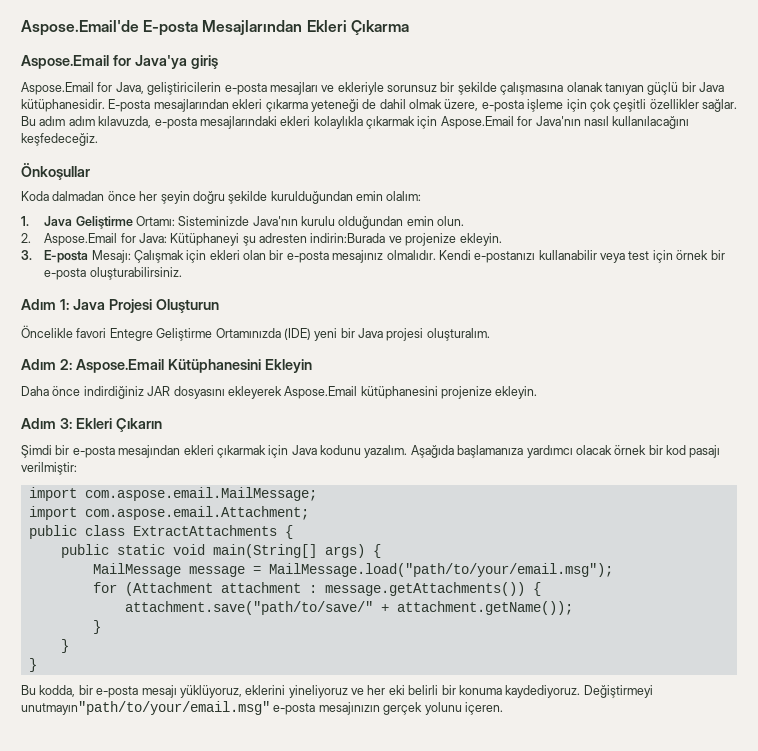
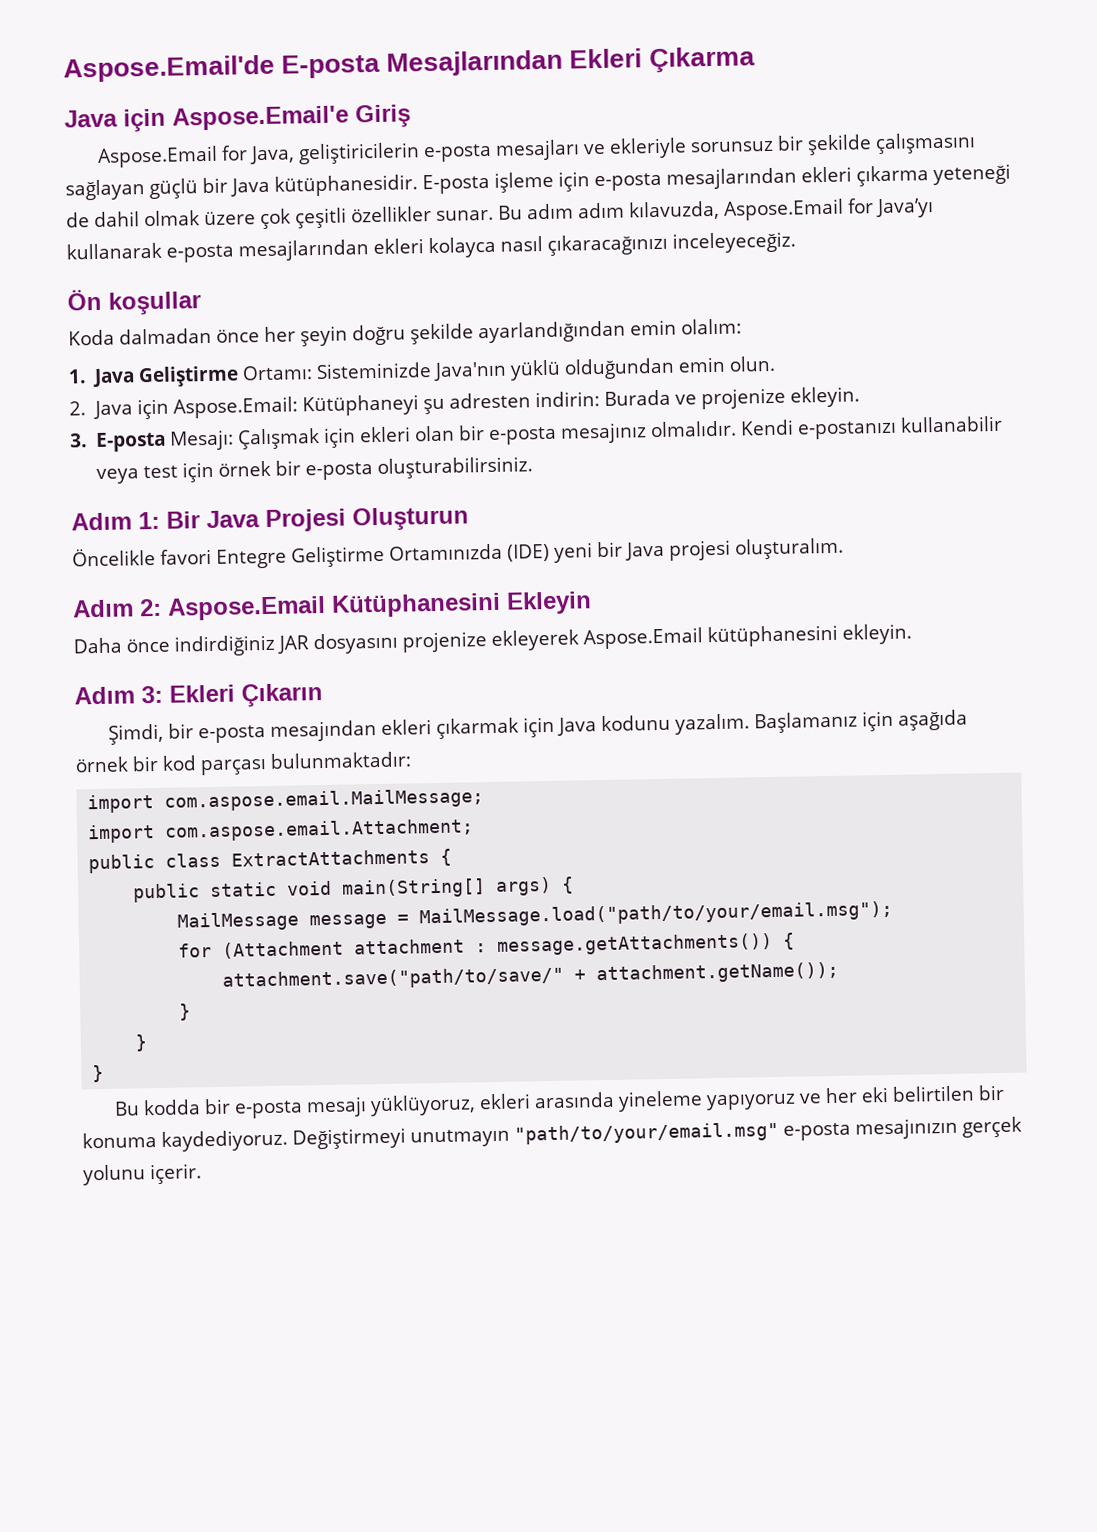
[21,55,218,69] Aspose.Email for Java'ya giriş -> [64,104,411,133] Java için Aspose.Email'e Giriş
[500,82,644,95] çalışmasına olanak tanıyan -> [875,132,977,155] [65,179,145,201] çalışmasını sağlayan
(151, 105) none -> [494,171,662,193] işleme için e-posta
[444,99,587,112] üzere, e-posta işleme için -> [204,211,256,226] üzere
[702,99,737,112] sağlar. -> [436,209,494,221] sunar.
[154,116,690,129] [21,133,98,146] [21,163,90,180] e-posta mesajlarındaki ekleri kolaylıkla çıkarmak için Aspose.Email for Java'nın nasıl kullanılacağını keşfedeceğiz. // Önkoşullar -> [723,198,934,221] [66,231,796,263] [67,288,201,316] Aspose.Email for Java’yı kullanarak e-posta mesajlarından ekleri kolayca nasıl çıkaracağınızı inceleyeceğiz. // Ön koşullar
[270,191,353,204] kurulduğundan -> [478,320,626,344] ayarlandığından
[301,216,336,226] kurulu -> [510,359,562,381] yüklü
[44,233,167,246] Aspose.Email for Java: -> [93,396,299,420] Java için Aspose.Email:
[310,233,386,243] indirin:Burada -> [535,389,672,408] indirin: Burada
(69, 304) none -> [166,511,200,529] Bir
(225, 392) none -> [402,631,487,653] projenize
[441,386,492,399] projenize -> (838, 636) none
[21,445,52,458] Şimdi -> [108,723,165,745] Şimdi,
[410,445,612,458] Aşağıda başlamanıza yardımcı olacak -> [754,709,969,734] Başlamanız için aşağıda
[689,445,721,458] [21,462,77,475] pasajı verilmiştir: -> [200,751,411,776] parçası bulunmaktadır:
[39,685,76,697] kodda, -> [143,1099,202,1116] kodda
[245,685,348,698] eklerini yineliyoruz -> [479,1090,797,1112] ekleri arasında yineleme yapıyoruz
[408,685,439,695] belirli -> [892,1085,976,1102] belirtilen
[21,701,270,715] unutmayın"path/to/your/email.msg" -> [410,1121,779,1148] unutmayın "path/to/your/email.msg"
[464,702,503,715] içeren. -> [150,1163,202,1185] içerir.

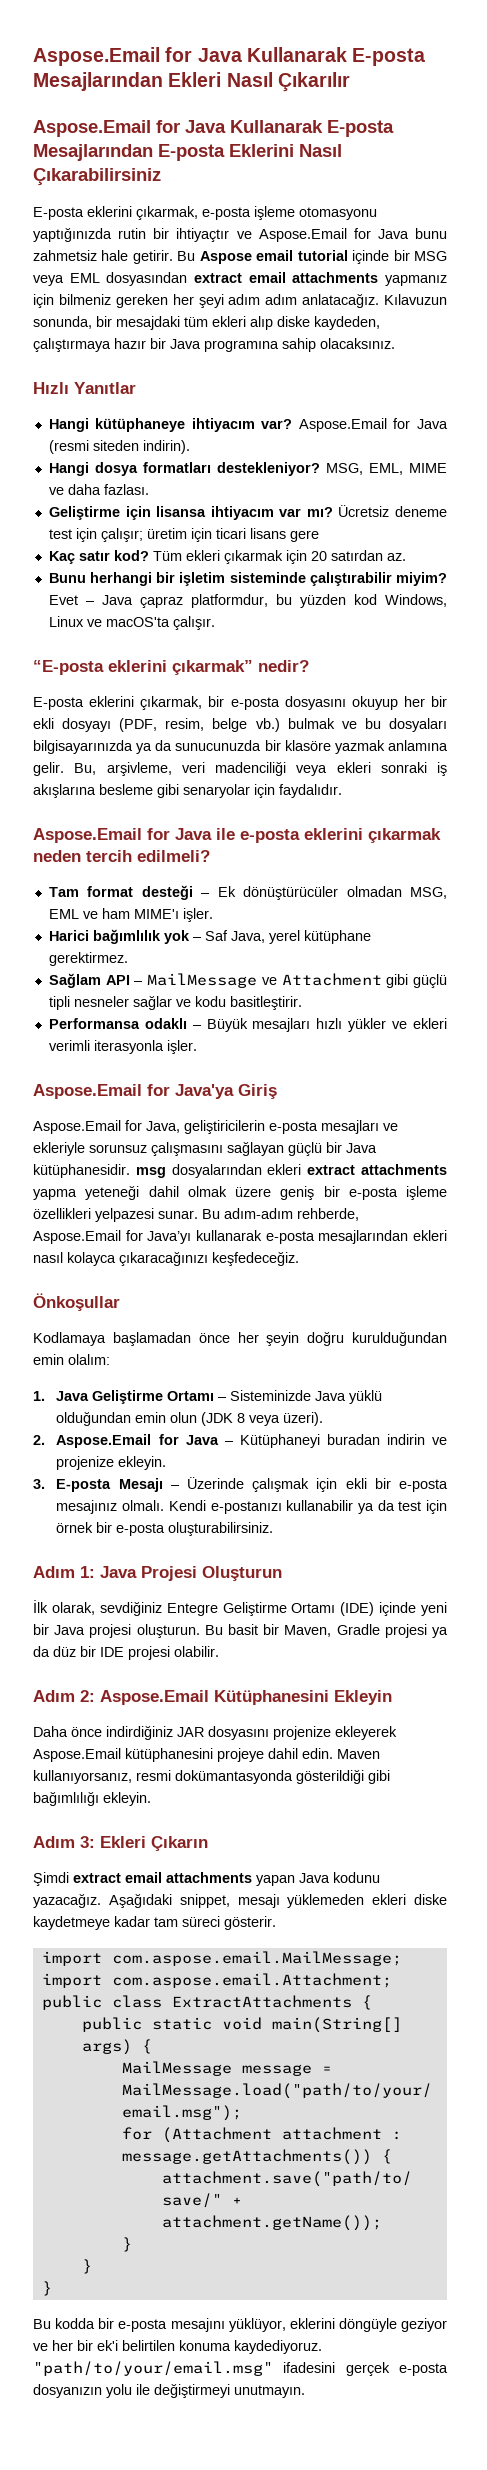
[63,46,755,83] [64,105,349,133] Aspose.Email'de E-posta Mesajlarından Ekleri Çıkarma // Java için Aspose.Email'e -> [33,47,426,66] [33,72,350,92] [33,120,394,137] [33,144,342,161] [33,168,161,186] [33,206,377,220] [33,227,447,242] [33,250,448,264] [33,272,447,286] [33,293,447,308] [33,316,380,330] [33,338,395,352] [33,382,136,394] [48,418,448,432] [48,440,190,454] [48,462,447,476] [48,484,149,495] [48,505,447,520] [48,528,319,542] [48,550,406,564] [48,572,448,586] [48,594,448,608] [48,616,215,630] [33,660,309,675] [33,696,447,710] [33,718,447,732] [33,740,448,754] [33,761,447,776] [33,784,342,798] [33,828,441,843] [33,850,210,862] [48,885,447,900] [48,908,213,922] [48,929,371,944] [48,952,128,966] [48,973,447,988] [48,995,302,1010] [48,1018,448,1032] [48,1040,197,1054] [33,1084,234,1099] Aspose.Email for Java Kullanarak E-posta Mesajlarından Ekleri Nasıl Çıkarılır // Aspose.Email for Java Kullanarak E-posta Mesajlarından E-posta Eklerini Nasıl Çıkarabilirsiniz // E-posta eklerini çıkarmak, e-posta işleme otomasyonu yaptığınızda rutin bir ihtiyaçtır ve Aspose.Email for Java bunu zahmetsiz hale getirir. Bu Aspose email tutorial içinde bir MSG veya EML dosyasından extract email attachments yapmanız için bilmeniz gereken her şeyi adım adım anlatacağız. Kılavuzun sonunda, bir mesajdaki tüm ekleri alıp diske kaydeden, çalıştırmaya hazır bir Java programına sahip olacaksınız. // Hızlı Yanıtlar // Hangi kütüphaneye ihtiyacım var? Aspose.Email for Java (resmi siteden indirin). // Hangi dosya formatları destekleniyor? MSG, EML, MIME ve daha fazlası. // Geliştirme için lisansa ihtiyacım var mı? Ücretsiz deneme test için çalışır; üretim için ticari lisans gere // Kaç satır kod? Tüm ekleri çıkarmak için 20 satırdan az. // Bunu herhangi bir işletim sisteminde çalıştırabilir miyim? Evet – Java çapraz platformdur, bu yüzden kod Windows, Linux ve macOS'ta çalışır. // “E-posta eklerini çıkarmak” nedir? // E-posta eklerini çıkarmak, bir e-posta dosyasını okuyup her bir ekli dosyayı (PDF, resim, belge vb.) bulmak ve bu dosyaları bilgisayarınızda ya da sunucunuzda bir klasöre yazmak anlamına gelir. Bu, arşivleme, veri madenciliği veya ekleri sonraki iş akışlarına besleme gibi senaryolar için faydalıdır. // Aspose.Email for Java ile e-posta eklerini çıkarmak neden tercih edilmeli? // Tam format desteği – Ek dönüştürücüler olmadan MSG, EML ve ham MIME'ı işler. // Harici bağımlılık yok – Saf Java, yerel kütüphane gerektirmez. // Sağlam API – MailMessage ve Attachment gibi güçlü tipli nesneler sağlar ve kodu basitleştirir. // Performansa odaklı – Büyük mesajları hızlı yükler ve ekleri verimli iterasyonla işler. // Aspose.Email for Java'ya
[777,134,873,156] bir şekilde -> (147, 1148) none
[422,163,1011,195] [66,200,720,230] E-posta işleme için e-posta mesajlarından ekleri çıkarma yeteneği de dahil olmak üzere çok çeşitli özellikler sunar. Bu adım adım kılavuzda, -> [135,1164,448,1178] [33,1185,447,1200] [33,1208,359,1222] msg dosyalarından ekleri extract attachments yapma yeteneği dahil olmak üzere geniş bir e-posta işleme özellikleri yelpazesi sunar. Bu adım‑adım rehberde,
[428,231,796,259] [67,288,201,316] [68,327,212,346] kolayca nasıl çıkaracağınızı inceleyeceğiz. // Ön koşullar // Koda dalmadan -> [33,1251,299,1266] [33,1293,120,1311] [33,1332,191,1346] nasıl kolayca çıkaracağınızı keşfedeceğiz. // Önkoşullar // Kodlamaya başlamadan
[410,320,626,345] şekilde ayarlandığından -> [352,1331,447,1346] kurulduğundan
[242,355,777,381] [69,389,672,420] Ortamı: Sisteminizde Java'nın yüklü olduğundan emin olun. // 2. Java için Aspose.Email: Kütüphaneyi şu adresten indirin: Burada -> [167,1390,383,1404] [56,1411,324,1426] [33,1434,425,1448] Ortamı – Sisteminizde Java yüklü olduğundan emin olun (JDK 8 veya üzeri). // 2. Aspose.Email for Java – Kütüphaneyi buradan indirin
[169,425,456,451] Mesajı: Çalışmak için ekleri olan -> [118,1477,367,1492] Mesajı – Üzerinde çalışmak için ekli
[650,420,738,438] olmalıdır. -> [122,1500,165,1511] olmalı.
[96,468,140,484] veya -> [357,1500,395,1514] ya da
[166,511,200,529] Bir -> (95, 1572) none
[72,537,844,569] Öncelikle favori Entegre Geliştirme Ortamınızda (IDE) yeni bir Java projesi oluşturalım. -> [33,1600,447,1616] [33,1624,448,1638] [33,1646,219,1660] İlk olarak, sevdiğiniz Entegre Geliştirme Ortamı (IDE) içinde yeni bir Java projesi oluşturun. Bu basit bir Maven, Gradle projesi ya da düz bir IDE projesi olabilir.
(838, 636) none -> [217,1748,380,1762] [33,1769,390,1784] [33,1791,99,1806] projeye dahil edin. Maven kullanıyorsanız, resmi dokümantasyonda gösterildiği gibi bağımlılığı
[108,709,969,745] [75,751,411,776] Şimdi, bir e-posta mesajından ekleri çıkarmak için Java kodunu yazalım. Başlamanız için aşağıda örnek bir kod parçası bulunmaktadır: -> [33,1872,380,1886] [33,1893,447,1908] [33,1916,276,1930] Şimdi extract email attachments yapan Java kodunu yazacağız. Aşağıdaki snippet, mesajı yüklemeden ekleri diske kaydetmeye kadar tam süreci gösterir.
[306,1084,1006,1118] [82,1116,1022,1152] [83,1163,202,1186] mesajı yüklüyoruz, ekleri arasında yineleme yapıyoruz ve her eki belirtilen bir konuma kaydediyoruz. Değiştirmeyi unutmayın "path/to/your/email.msg" e-posta mesajınızın gerçek yolunu içerir. -> [170,2318,447,2332] [33,2340,322,2354] [33,2361,448,2376] [33,2383,305,2398] mesajını yüklüyor, eklerini döngüyle geziyor ve her bir ek'i belirtilen konuma kaydediyoruz. "path/to/your/email.msg" ifadesini gerçek e-posta dosyanızın yolu ile değiştirmeyi unutmayın.

